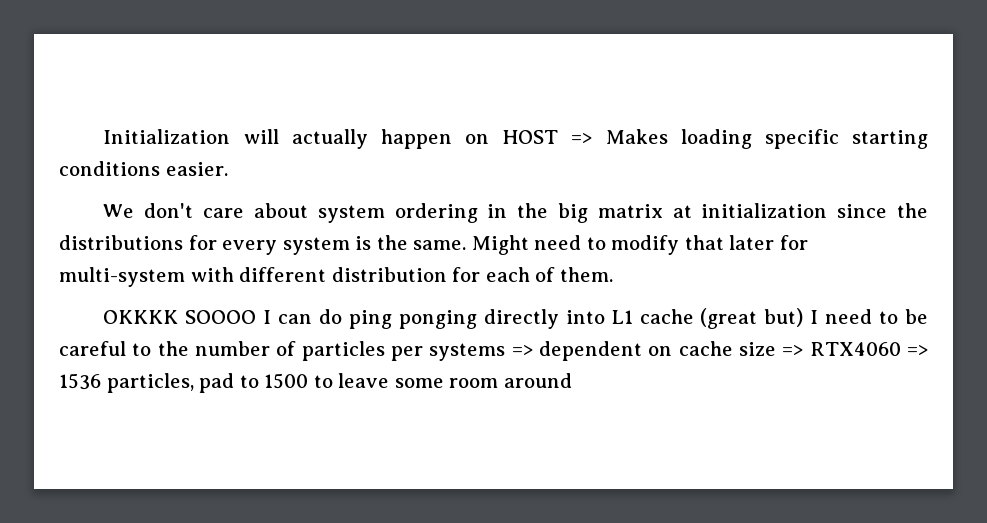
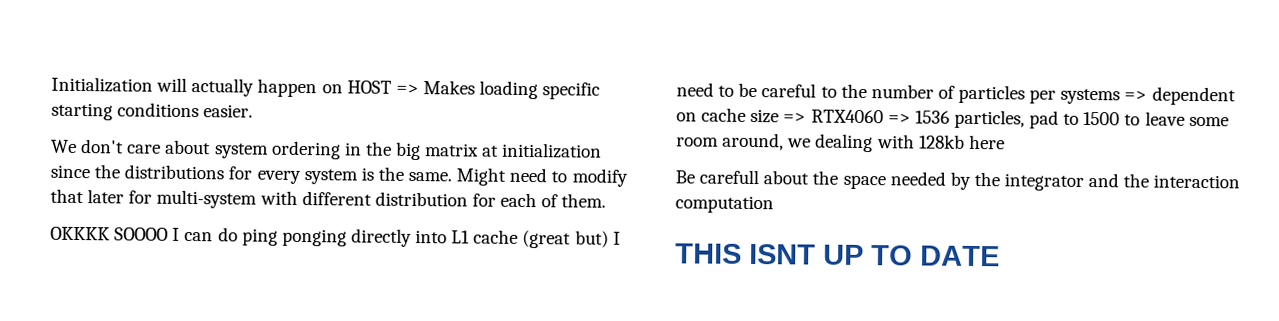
[503,373,572,388] around -> [722,132,1005,153] [675,169,1241,191] [675,195,774,214] [675,243,1000,267] around, we dealing with 128kb here // Be carefull about the space needed by the integrator and the interaction computation // THIS ISNT UP TO DATE

